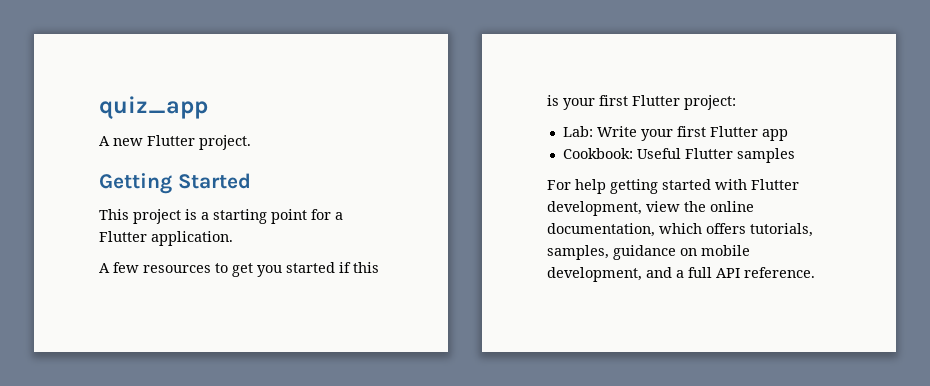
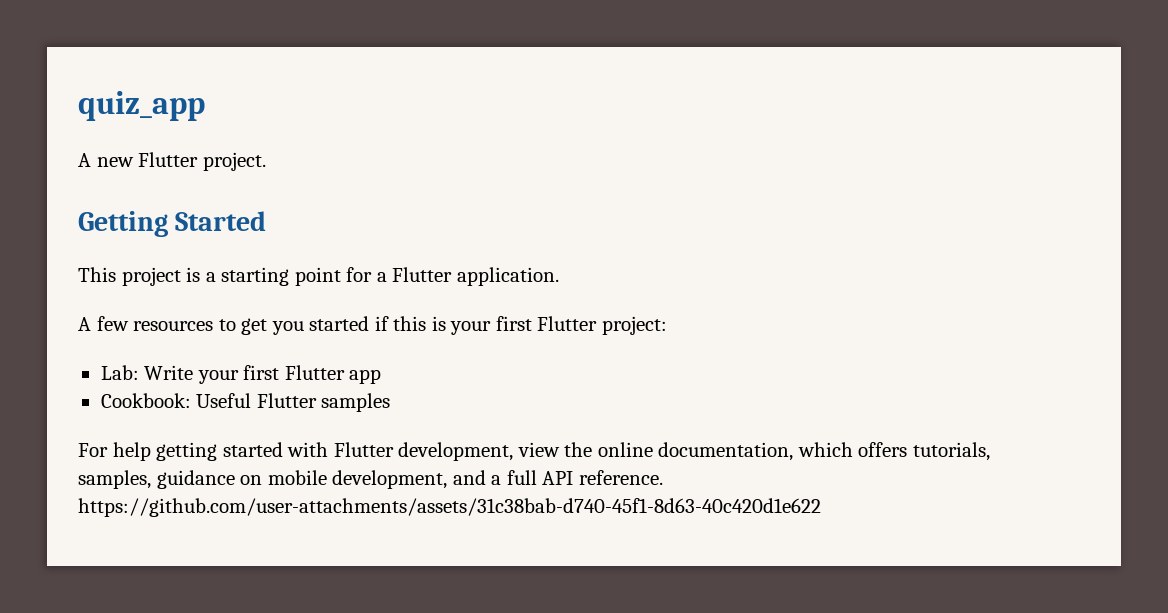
(815, 272) none -> [78,498,821,517] https://github.com/user-attachments/assets/31c38bab-d740-45f1-8d63-40c420d1e622

